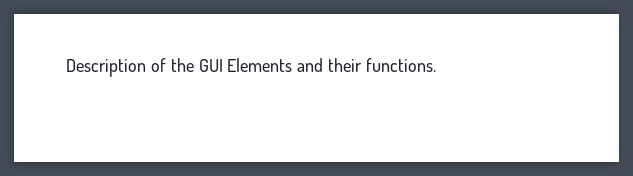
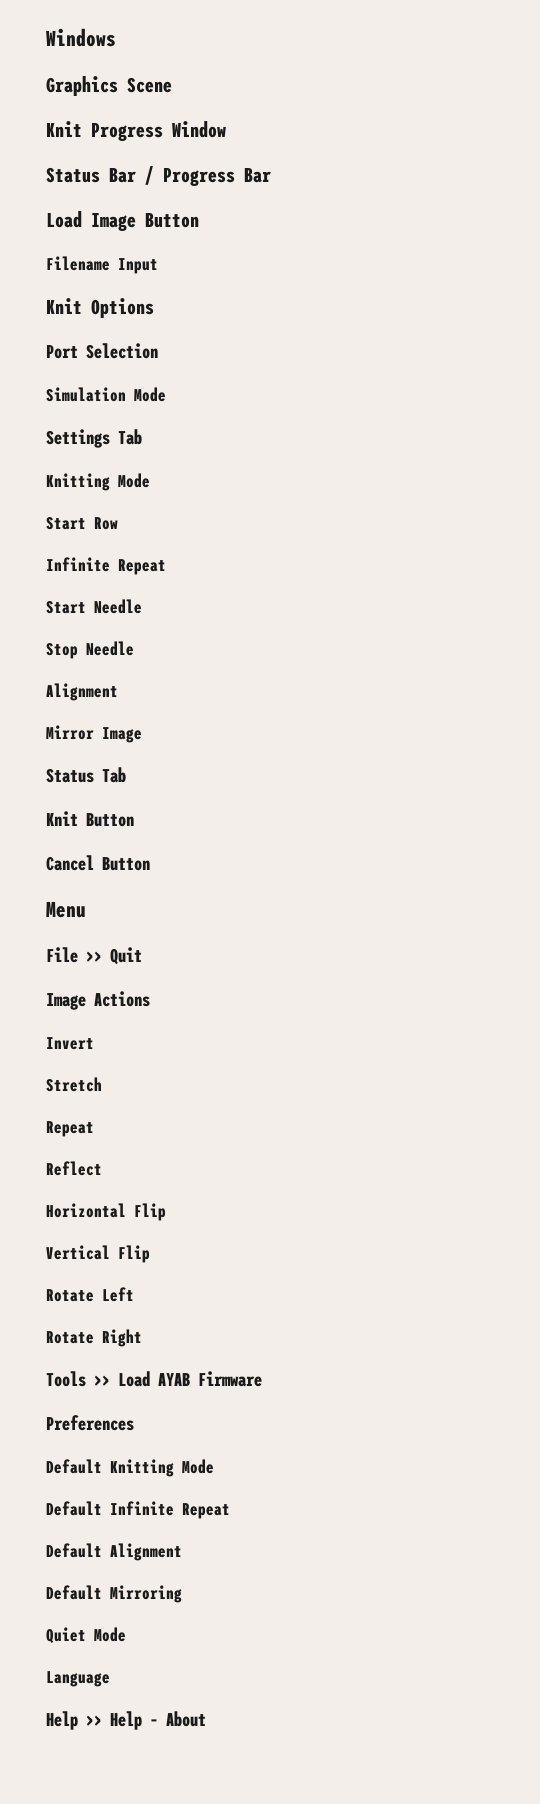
[66,58,437,77] Description of the GUI Elements and their functions. -> [46,28,116,47] [46,76,172,96] [46,121,226,141] [46,166,271,186] [46,211,199,231] [46,256,158,274] [46,298,154,318] [46,343,158,359] [46,387,166,402] [46,429,142,448] [46,473,150,491] [46,517,118,530] [46,557,166,575] [46,599,142,614] [46,641,134,659] [46,683,118,701] [46,725,142,743] [46,767,126,783] [46,811,134,827] [46,855,150,871] [46,901,86,918] [46,947,142,965] [46,991,150,1010] [46,1037,94,1050] [46,1077,102,1092] [46,1121,94,1137] [46,1161,102,1176] [46,1203,166,1221] [46,1245,150,1263] [46,1287,134,1302] [46,1329,142,1347] [46,1371,262,1387] [46,1415,134,1431] [46,1459,214,1477] [46,1501,230,1519] [46,1543,182,1561] [46,1585,182,1603] [46,1627,126,1644] [46,1671,110,1687] [46,1711,206,1730] Windows // Graphics Scene // Knit Progress Window // Status Bar / Progress Bar // Load Image Button // Filename Input // Knit Options // Port Selection // Simulation Mode // Settings Tab // Knitting Mode // Start Row // Infinite Repeat // Start Needle // Stop Needle // Alignment // Mirror Image // Status Tab // Knit Button // Cancel Button // Menu // File >> Quit // Image Actions // Invert // Stretch // Repeat // Reflect // Horizontal Flip // Vertical Flip // Rotate Left // Rotate Right // Tools >> Load AYAB Firmware // Preferences // Default Knitting Mode // Default Infinite Repeat // Default Alignment // Default Mirroring // Quiet Mode // Language // Help >> Help – About

